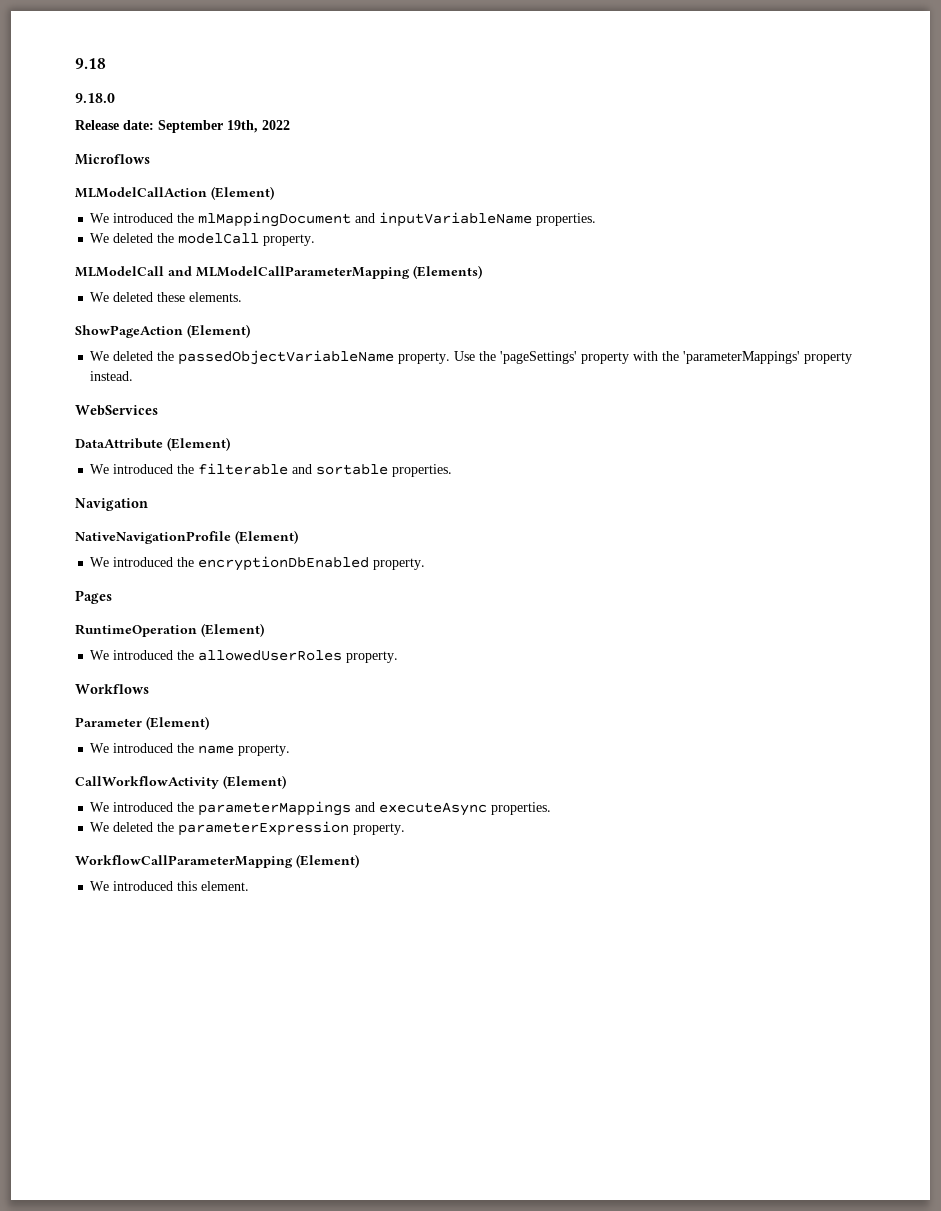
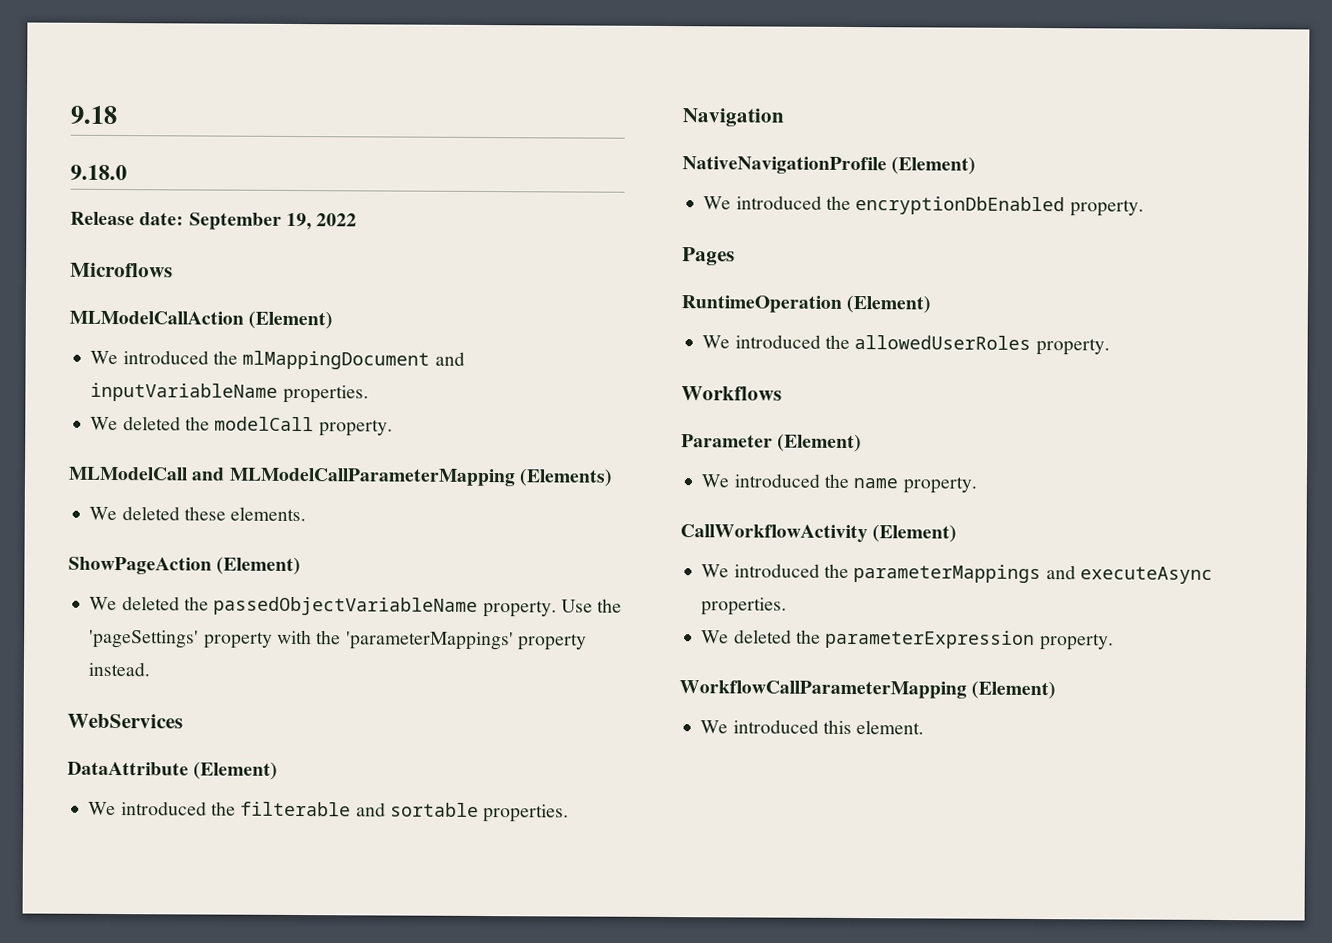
[227,120,258,133] 19th, -> [285,212,312,231] 19,

